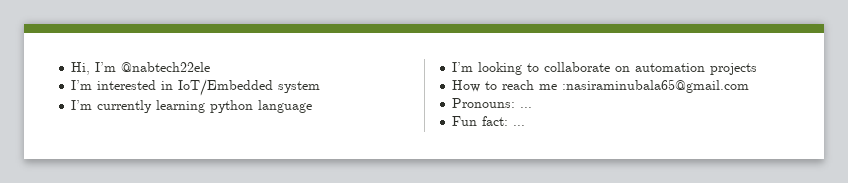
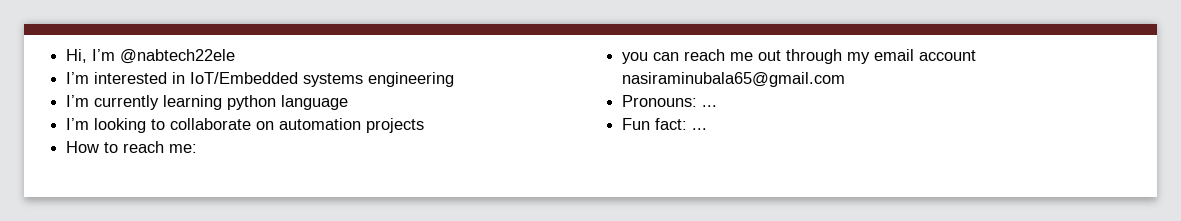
[278,81,321,93] system -> [303,72,455,87] systems engineering
[539,79,750,93] me :nasiraminubala65@gmail.com -> [169,144,198,153] [622,49,977,64] [622,72,846,87] me: // you can reach me out through my email account nasiraminubala65@gmail.com

